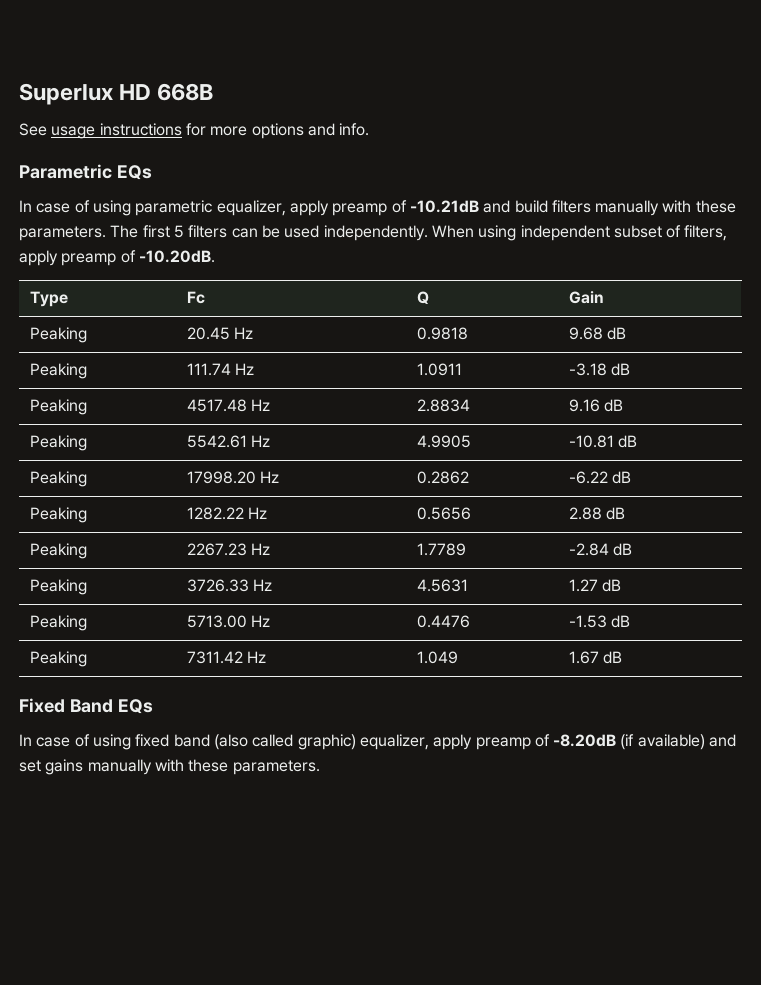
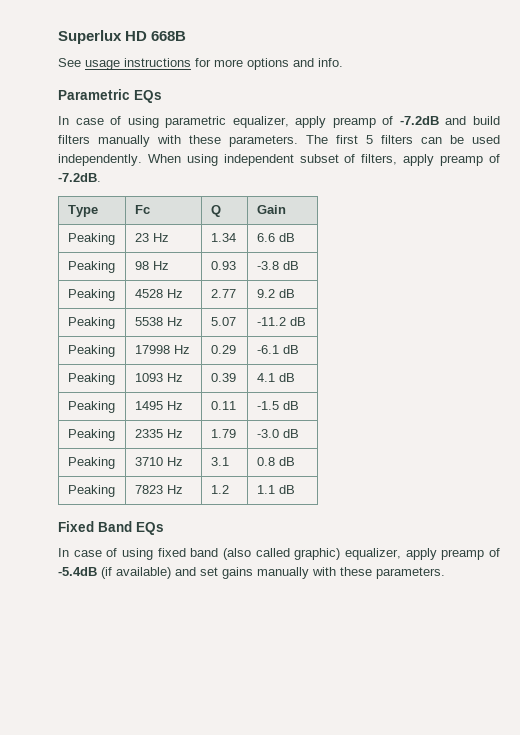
[409,200,479,213] -10.21dB -> [399,116,439,125] -7.2dB
[138,250,215,263] -10.20dB. -> [58,173,101,182] -7.2dB.
[187,327,254,340] [417,327,469,340] [569,327,627,340] [30,363,88,379] [187,363,255,376] [417,363,463,376] [569,363,631,376] [30,399,88,415] [187,399,271,412] [417,399,471,412] [569,399,624,412] [30,435,88,451] [187,435,271,448] [417,435,472,448] [569,435,638,448] [30,471,88,487] [187,471,280,484] [417,471,470,484] [569,471,632,484] [30,507,88,523] [187,507,268,520] [417,507,472,520] [569,507,626,520] [30,543,88,559] [187,543,271,556] [417,543,467,556] [569,543,633,556] [30,579,88,595] [187,579,273,592] [417,579,469,592] [569,579,622,592] [30,615,88,631] [187,615,271,628] [417,615,471,628] [569,615,631,628] [30,651,88,667] [187,651,267,664] [417,651,459,664] [569,651,600,664] 20.45 Hz | 0.9818 | 9.68 dB // Peaking | 111.74 Hz | 1.0911 | -3.18 dB // Peaking | 4517.48 Hz | 2.8834 | 9.16 dB // Peaking | 5542.61 Hz | 4.9905 | -10.81 dB // Peaking | 17998.20 Hz | 0.2862 | -6.22 dB // Peaking | 1282.22 Hz | 0.5656 | 2.88 dB // Peaking | 2267.23 Hz | 1.7789 | -2.84 dB // Peaking | 3726.33 Hz | 4.5631 | 1.27 dB // Peaking | 5713.00 Hz | 0.4476 | -1.53 dB // Peaking | 7311.42 Hz | 1.049 | 1.67 -> [134,233,169,242] [210,233,236,242] [256,233,295,242] [67,261,115,273] [134,261,169,270] [210,261,236,270] [256,261,299,270] [67,289,115,301] [134,289,183,298] [210,289,236,298] [256,289,295,298] [67,317,115,329] [134,317,183,326] [210,317,236,326] [256,317,306,326] [67,345,115,357] [134,345,190,354] [210,345,236,354] [256,345,299,354] [67,373,115,385] [134,373,183,382] [210,373,236,382] [256,373,295,382] [67,401,115,413] [134,401,183,410] [210,401,236,410] [256,401,299,410] [67,429,115,441] [134,429,183,438] [210,429,236,438] [256,429,299,438] [67,457,115,469] [134,457,183,466] [210,457,229,466] [256,457,295,466] [67,485,115,497] [134,485,183,494] [210,485,229,494] [256,485,275,494] 23 Hz | 1.34 | 6.6 dB // Peaking | 98 Hz | 0.93 | -3.8 dB // Peaking | 4528 Hz | 2.77 | 9.2 dB // Peaking | 5538 Hz | 5.07 | -11.2 dB // Peaking | 17998 Hz | 0.29 | -6.1 dB // Peaking | 1093 Hz | 0.39 | 4.1 dB // Peaking | 1495 Hz | 0.11 | -1.5 dB // Peaking | 2335 Hz | 1.79 | -3.0 dB // Peaking | 3710 Hz | 3.1 | 0.8 dB // Peaking | 7823 Hz | 1.2 | 1.1
[553,734,617,747] -8.20dB -> [58,567,97,576] -5.4dB

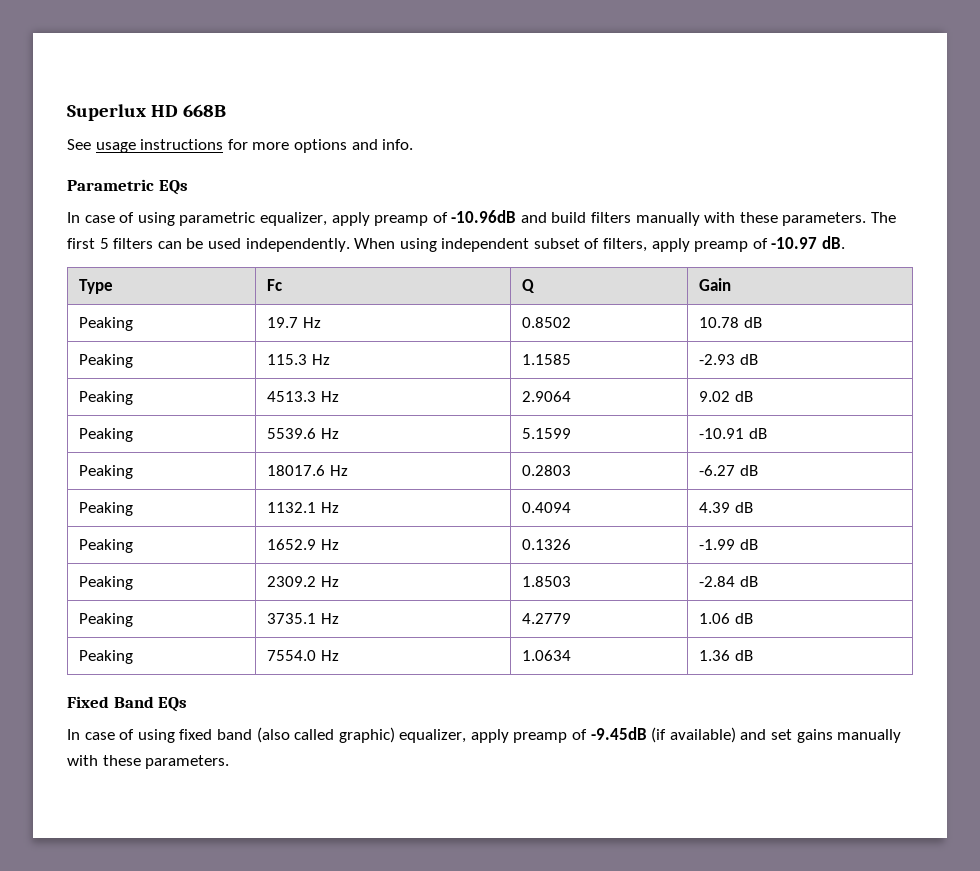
[399,116,439,125] -7.2dB -> [451,210,517,223] -10.96dB
[58,173,101,182] -7.2dB. -> [771,236,846,249] -10.97 dB.
[134,233,169,242] [210,233,236,242] [256,233,295,242] [67,261,115,273] [134,261,169,270] [210,261,236,270] [256,261,299,270] [67,289,115,301] [134,289,183,298] [210,289,236,298] [256,289,295,298] [67,317,115,329] [134,317,183,326] [210,317,236,326] [256,317,306,326] [67,345,115,357] [134,345,190,354] [210,345,236,354] [256,345,299,354] [67,373,115,385] [134,373,183,382] [210,373,236,382] [256,373,295,382] [67,401,115,413] [134,401,183,410] [210,401,236,410] [256,401,299,410] [67,429,115,441] [134,429,183,438] [210,429,236,438] [256,429,299,438] [67,457,115,469] [134,457,183,466] [210,457,229,466] [256,457,295,466] [67,485,115,497] [134,485,183,494] [210,485,229,494] [256,485,275,494] 23 Hz | 1.34 | 6.6 dB // Peaking | 98 Hz | 0.93 | -3.8 dB // Peaking | 4528 Hz | 2.77 | 9.2 dB // Peaking | 5538 Hz | 5.07 | -11.2 dB // Peaking | 17998 Hz | 0.29 | -6.1 dB // Peaking | 1093 Hz | 0.39 | 4.1 dB // Peaking | 1495 Hz | 0.11 | -1.5 dB // Peaking | 2335 Hz | 1.79 | -3.0 dB // Peaking | 3710 Hz | 3.1 | 0.8 dB // Peaking | 7823 Hz | 1.2 | 1.1 -> [267,317,321,328] [522,317,572,328] [699,317,762,328] [79,354,134,368] [267,354,330,365] [522,354,572,365] [699,354,758,365] [79,391,134,405] [267,391,339,402] [522,391,572,402] [699,391,753,402] [79,428,134,442] [267,428,339,439] [522,428,572,439] [699,428,767,439] [79,465,134,479] [267,465,348,476] [522,465,572,476] [699,465,758,476] [79,502,134,516] [267,502,339,513] [522,502,572,513] [699,502,753,513] [79,539,134,553] [267,539,339,550] [522,539,572,550] [699,539,758,550] [79,576,134,590] [267,576,339,587] [522,576,572,587] [699,576,758,587] [79,613,134,627] [267,613,339,624] [522,613,572,624] [699,613,753,624] [79,650,134,664] [267,650,339,661] [522,650,572,661] [699,650,731,661] 19.7 Hz | 0.8502 | 10.78 dB // Peaking | 115.3 Hz | 1.1585 | -2.93 dB // Peaking | 4513.3 Hz | 2.9064 | 9.02 dB // Peaking | 5539.6 Hz | 5.1599 | -10.91 dB // Peaking | 18017.6 Hz | 0.2803 | -6.27 dB // Peaking | 1132.1 Hz | 0.4094 | 4.39 dB // Peaking | 1652.9 Hz | 0.1326 | -1.99 dB // Peaking | 2309.2 Hz | 1.8503 | -2.84 dB // Peaking | 3735.1 Hz | 4.2779 | 1.06 dB // Peaking | 7554.0 Hz | 1.0634 | 1.36
[58,567,97,576] -5.4dB -> [590,727,647,740] -9.45dB

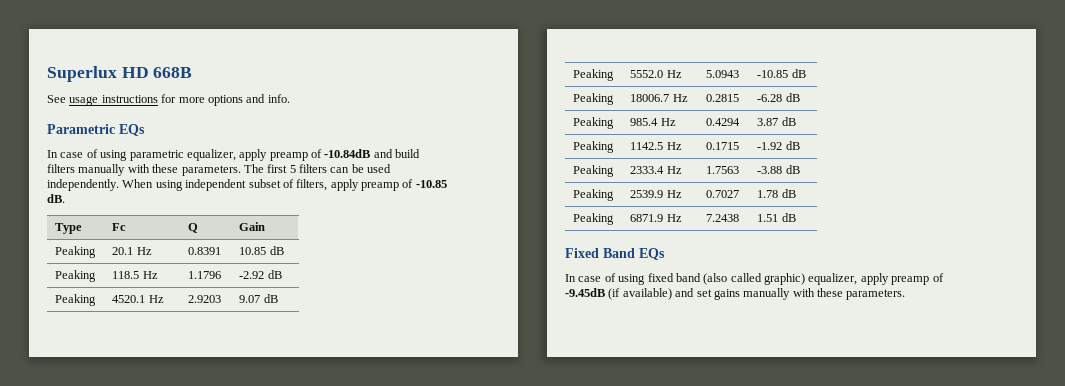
[451,210,517,223] -10.96dB -> [324,149,371,158] -10.84dB
[771,237,818,249] -10.97 -> [415,180,447,188] -10.85
[267,317,321,328] [522,317,572,328] [699,317,762,328] [79,354,134,368] [267,354,330,365] [522,354,572,365] [699,354,758,365] [79,391,134,405] [267,391,339,402] [522,391,572,402] [699,391,753,402] [79,428,134,442] [267,428,339,439] [522,428,572,439] [699,428,767,439] [79,465,134,479] [267,465,348,476] [522,465,572,476] [699,465,758,476] [79,502,134,516] [267,502,339,513] [522,502,572,513] [699,502,753,513] [79,539,134,553] [267,539,339,550] [522,539,572,550] [699,539,758,550] [79,576,134,590] [267,576,339,587] [522,576,572,587] [699,576,758,587] [79,613,134,627] [267,613,339,624] [522,613,572,624] [699,613,753,624] [79,650,134,664] [267,650,339,661] [522,650,572,661] [699,650,731,661] 19.7 Hz | 0.8502 | 10.78 dB // Peaking | 115.3 Hz | 1.1585 | -2.93 dB // Peaking | 4513.3 Hz | 2.9064 | 9.02 dB // Peaking | 5539.6 Hz | 5.1599 | -10.91 dB // Peaking | 18017.6 Hz | 0.2803 | -6.27 dB // Peaking | 1132.1 Hz | 0.4094 | 4.39 dB // Peaking | 1652.9 Hz | 0.1326 | -1.99 dB // Peaking | 2309.2 Hz | 1.8503 | -2.84 dB // Peaking | 3735.1 Hz | 4.2779 | 1.06 dB // Peaking | 7554.0 Hz | 1.0634 | 1.36 -> [112,247,152,255] [188,247,222,255] [239,246,284,255] [55,270,97,282] [112,271,158,279] [188,271,222,279] [239,270,282,279] [55,294,97,306] [112,295,164,303] [188,295,222,303] [239,294,278,303] [573,69,615,81] [630,70,682,78] [706,70,740,78] [757,69,806,78] [573,93,615,105] [630,94,688,102] [706,94,740,102] [757,93,800,102] [573,117,615,129] [630,118,676,126] [706,118,741,126] [757,117,796,126] [573,141,615,153] [630,142,682,150] [706,142,740,150] [757,141,800,150] [573,165,615,177] [630,166,682,174] [706,166,740,174] [757,165,800,174] [573,189,615,201] [630,190,682,198] [706,190,740,198] [757,189,796,198] [573,213,615,225] [630,214,682,222] [706,214,740,222] [757,214,779,222] 20.1 Hz | 0.8391 | 10.85 dB // Peaking | 118.5 Hz | 1.1796 | -2.92 dB // Peaking | 4520.1 Hz | 2.9203 | 9.07 dB // Peaking | 5552.0 Hz | 5.0943 | -10.85 dB // Peaking | 18006.7 Hz | 0.2815 | -6.28 dB // Peaking | 985.4 Hz | 0.4294 | 3.87 dB // Peaking | 1142.5 Hz | 0.1715 | -1.92 dB // Peaking | 2333.4 Hz | 1.7563 | -3.88 dB // Peaking | 2539.9 Hz | 0.7027 | 1.78 dB // Peaking | 6871.9 Hz | 7.2438 | 1.51

